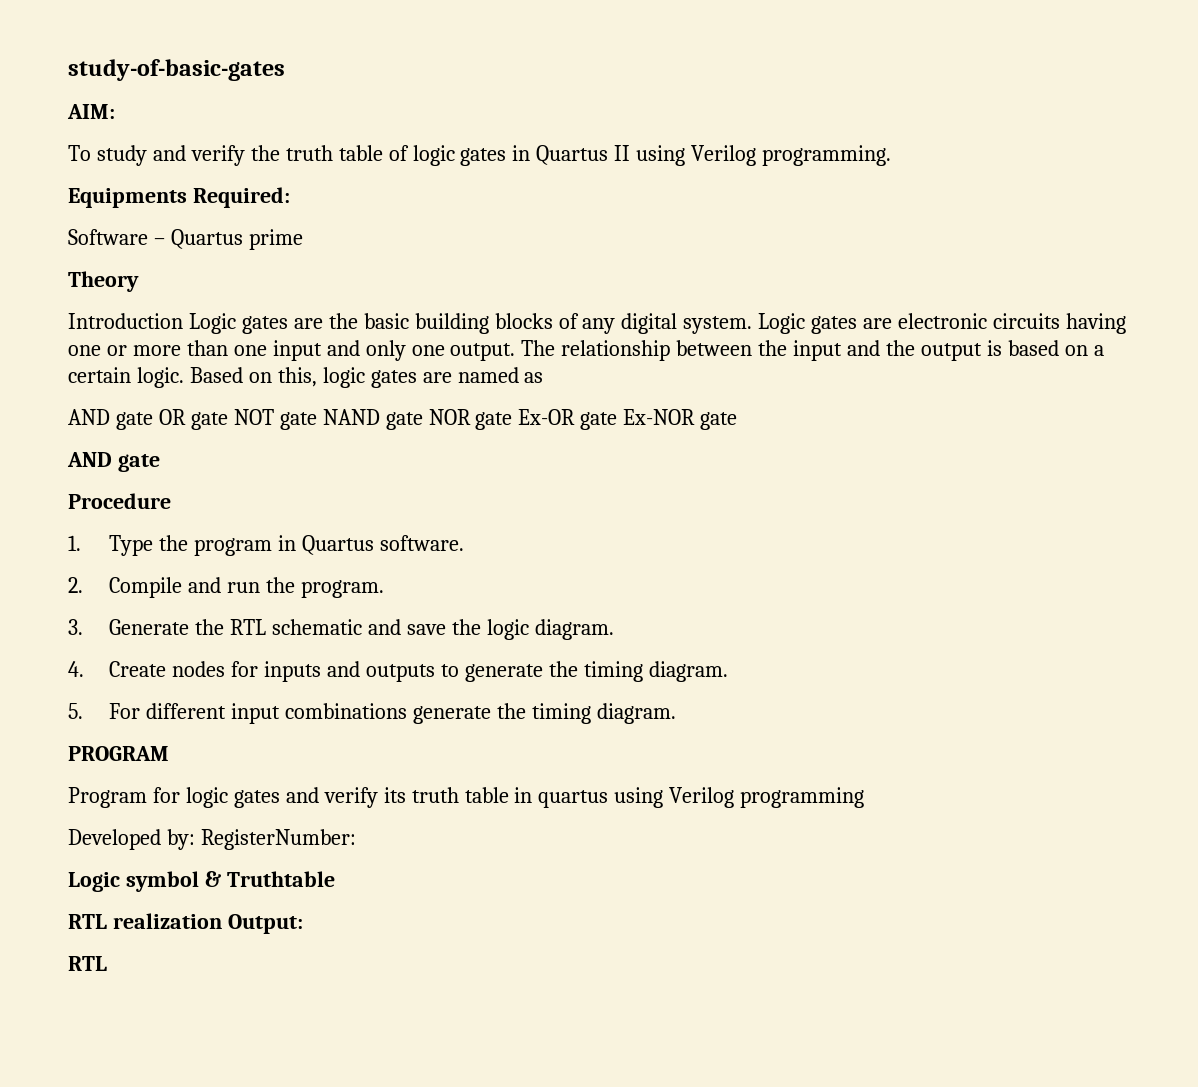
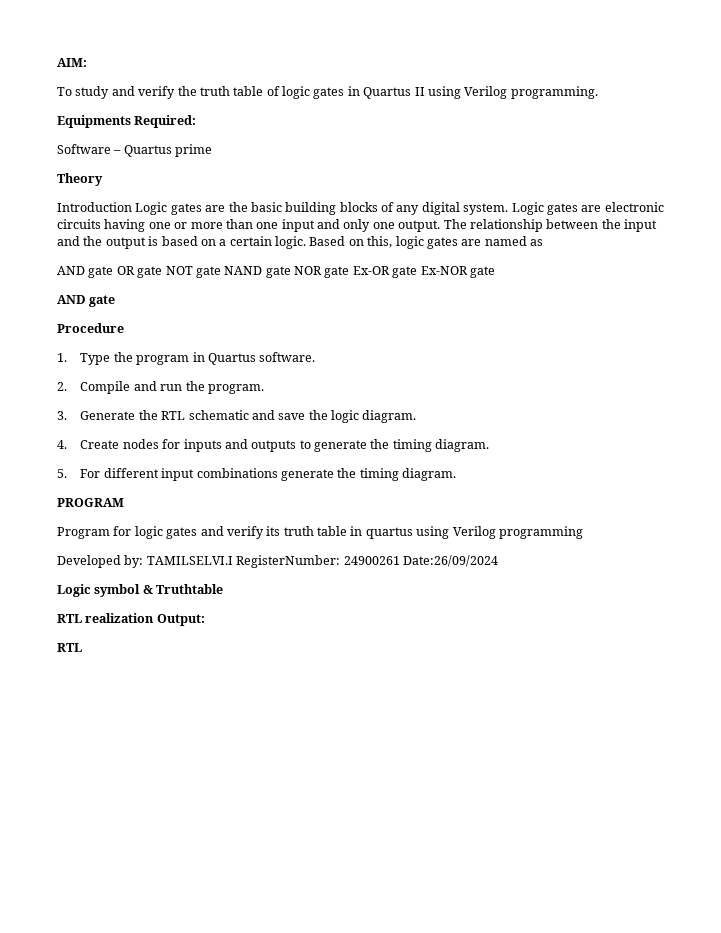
[68,59,285,81] study-of-basic-gates // -> (57, 62) none
(195, 839) none -> [146,556,233,565] TAMILSELVI.I
(356, 839) none -> [343,555,498,567] 24900261 Date:26/09/2024

